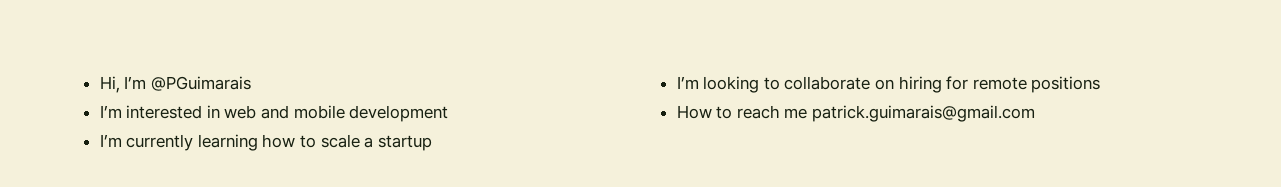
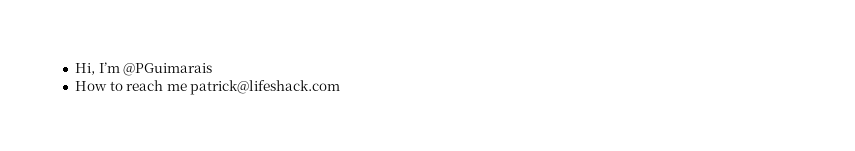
[99,105,449,122] [99,134,432,151] [676,76,1101,93] // I’m interested in web and mobile development // I’m currently learning how to scale a startup // I’m looking to collaborate on hiring for remote positions -> (213, 69) none
[812,105,1036,122] patrick.guimarais@gmail.com -> [190,80,341,95] patrick@lifeshack.com

